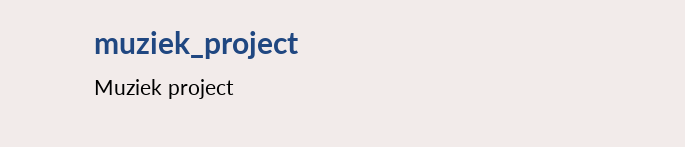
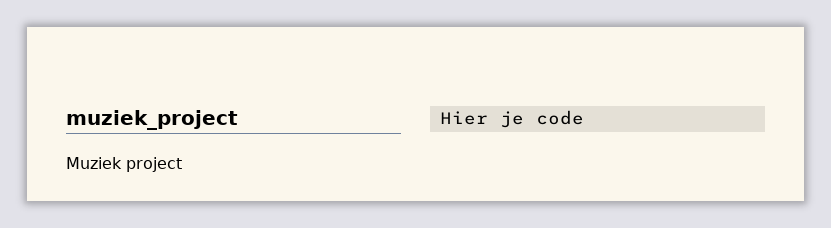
(234, 89) none -> [439,110,584,128] // Hier je code

